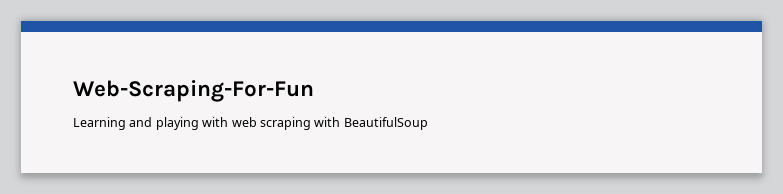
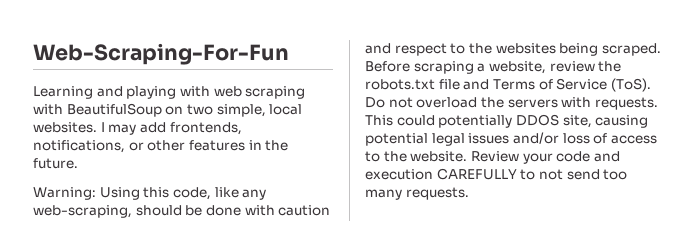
(428, 123) none -> [165,104,303,117] [33,122,242,135] [33,140,289,153] [33,158,78,169] [33,187,267,200] [33,205,331,218] [365,43,661,56] [365,61,622,74] [365,78,651,92] [365,97,658,110] [365,114,649,128] [365,132,657,146] [365,151,620,164] [365,168,628,180] [365,187,469,200] on two simple, local websites. I may add frontends, notifications, or other features in the future. // Warning: Using this code, like any web-scraping, should be done with caution and respect to the websites being scraped. Before scraping a website, review the robots.txt file and Terms of Service (ToS). Do not overload the servers with requests. This could potentially DDOS site, causing potential legal issues and/or loss of access to the website. Review your code and execution CAREFULLY to not send too many requests.

